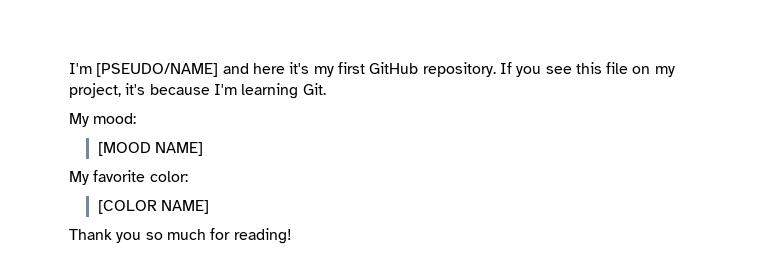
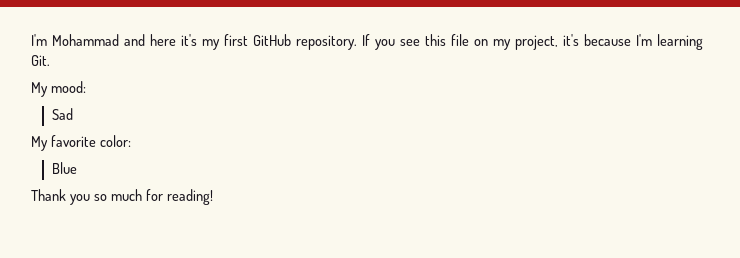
[69,63,219,77] I'm [PSEUDO/NAME] -> [31,34,119,46] I'm Mohammad
[97,142,203,156] [MOOD NAME] -> [52,108,74,120] Sad
[97,200,209,214] [COLOR NAME] -> [52,162,78,174] Blue

